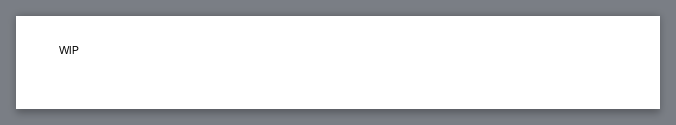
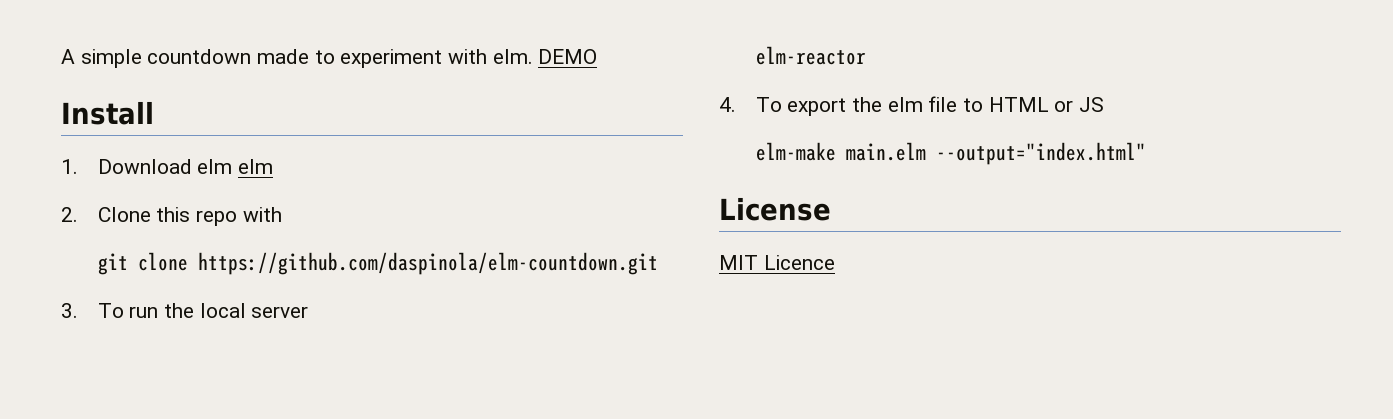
[59,46,79,54] WIP -> [61,49,598,68] [61,101,154,125] [61,159,274,174] [61,207,282,226] [97,252,658,275] [61,303,309,318] [755,46,866,65] [719,96,1105,116] [755,142,1146,165] [719,197,831,221] [719,255,835,270] A simple countdown made to experiment with elm. DEMO // Install // 1. Download elm elm // 2. Clone this repo with // git clone https://github.com/daspinola/elm-countdown.git // 3. To run the local server // elm-reactor // 4. To export the elm file to HTML or JS // elm-make main.elm --output="index.html" // License // MIT Licence

